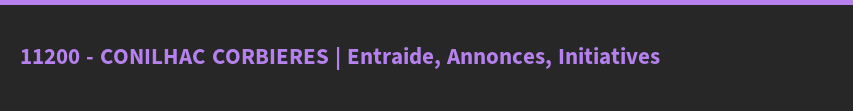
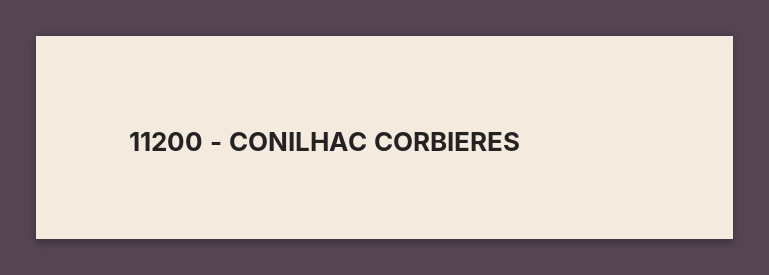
[334,47,661,70] | Entraide, Annonces, Initiatives -> (521, 141) none

